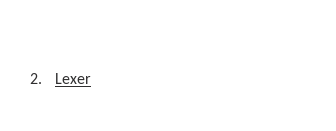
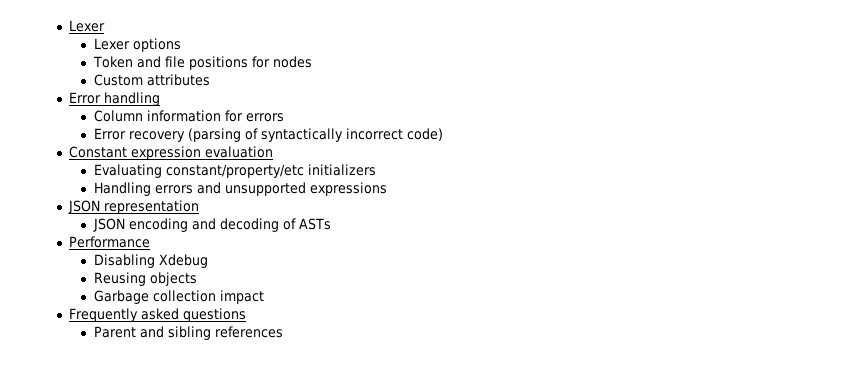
[30,73,91,84] 2. Lexer -> [68,20,105,32] [93,38,181,52] [92,56,312,70] [93,74,210,86] [68,92,160,106] [93,110,284,122] [93,128,443,142] [68,146,273,160] [93,164,376,178] [93,182,387,196] [67,200,199,214] [92,218,331,232] [68,236,150,248] [93,254,208,268] [93,272,197,286] [93,290,264,304] [68,308,246,322] [93,326,283,340] Lexer // Lexer options // Token and file positions for nodes // Custom attributes // Error handling // Column information for errors // Error recovery (parsing of syntactically incorrect code) // Constant expression evaluation // Evaluating constant/property/etc initializers // Handling errors and unsupported expressions // JSON representation // JSON encoding and decoding of ASTs // Performance // Disabling Xdebug // Reusing objects // Garbage collection impact // Frequently asked questions // Parent and sibling references

